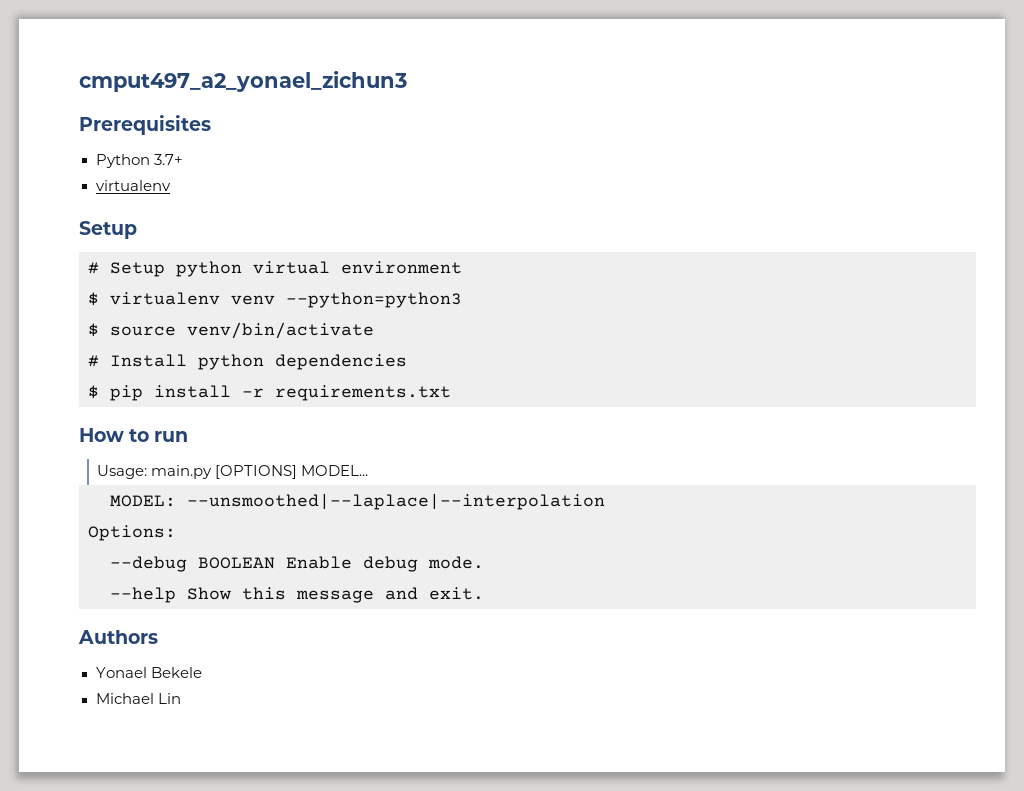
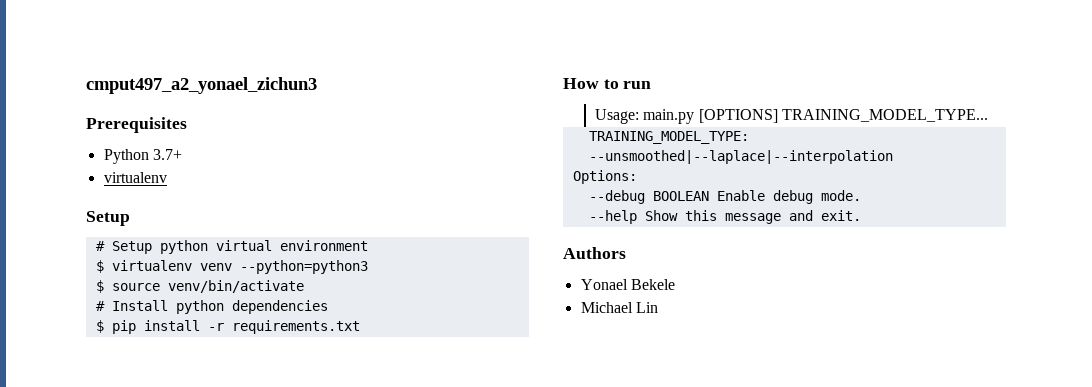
[301,465,369,476] [110,495,176,507] MODEL... // MODEL: -> [781,109,988,122] [588,131,749,144] TRAINING_MODEL_TYPE... // TRAINING_MODEL_TYPE:

